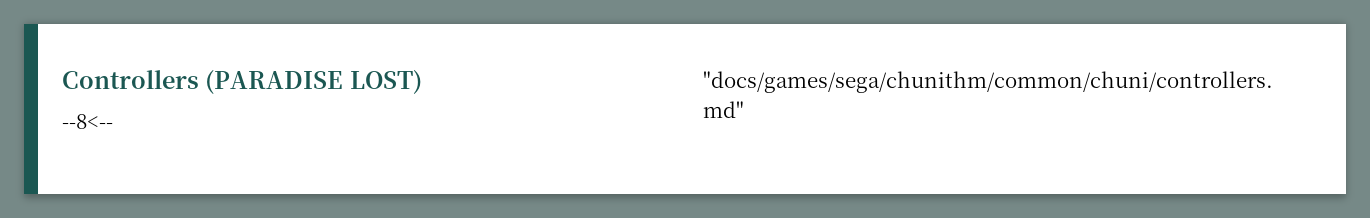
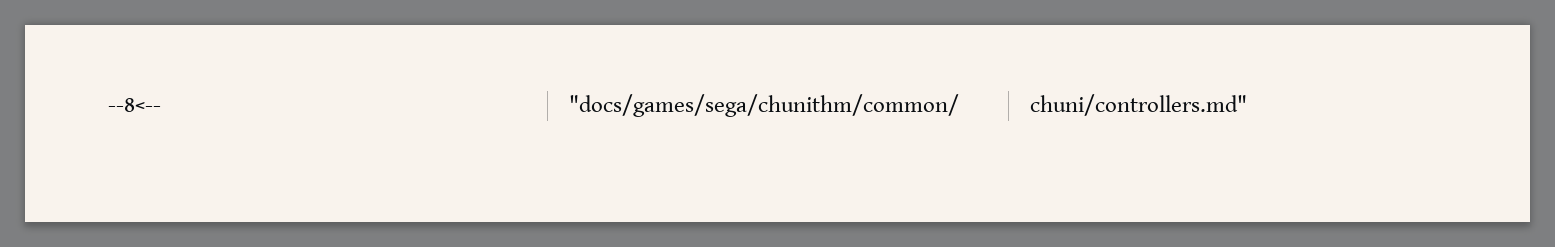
[62,69,422,94] Controllers (PARADISE LOST) // -> (108, 105) none

